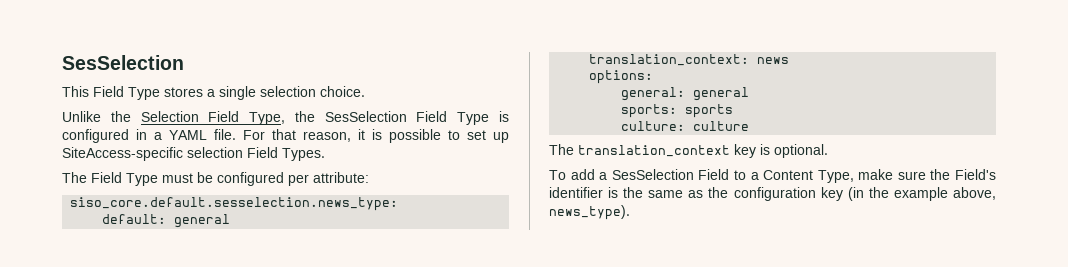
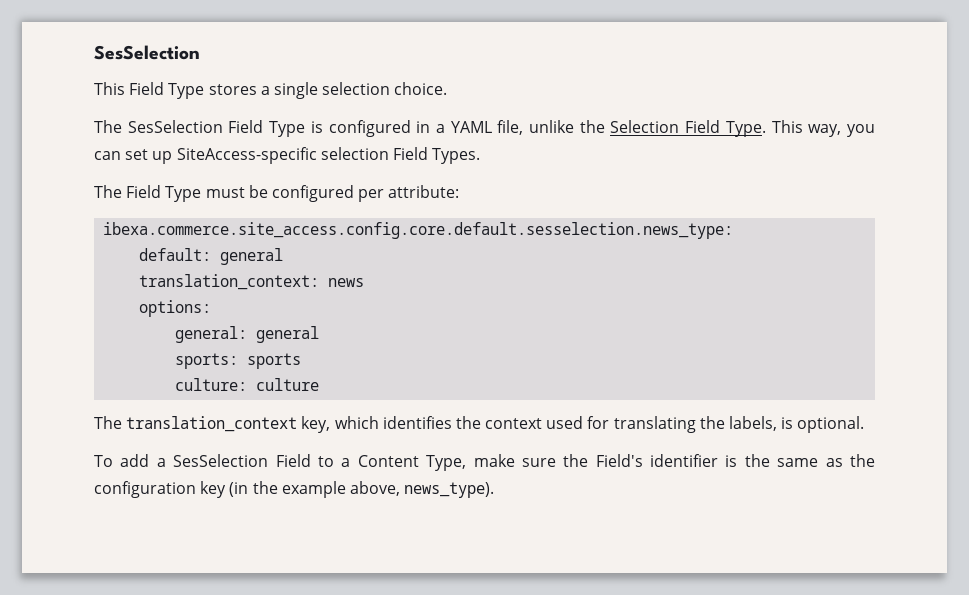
[62,111,315,125] Unlike the Selection Field Type, the -> [94,120,122,133] The
[214,129,460,143] file. For that reason, it is possible to -> [497,120,876,137] [94,151,121,160] file, unlike the Selection Field Type. This way, you can
[70,197,399,211] siso_core.default.sesselection.news_type: -> [103,222,734,239] ibexa.commerce.site_access.config.core.default.sesselection.news_type:
[734,144,756,158] key -> [301,416,778,433] key, which identifies the context used for translating the labels,

